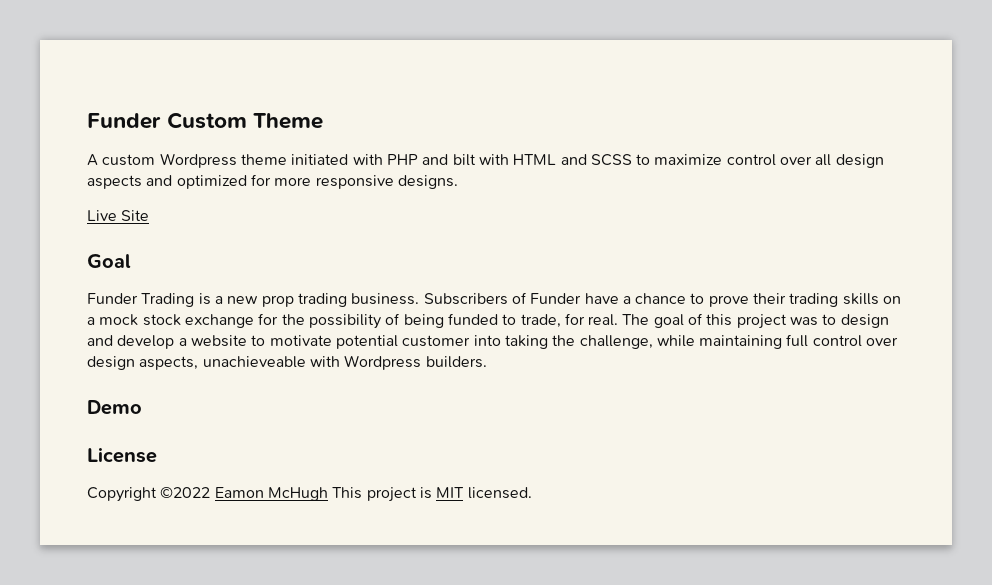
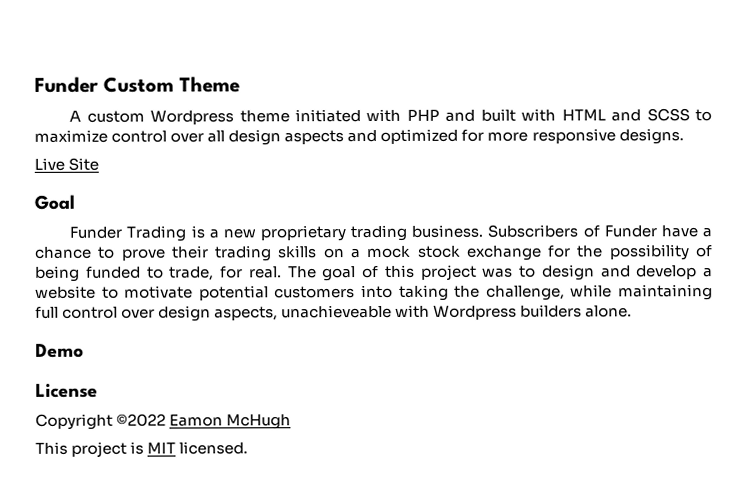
[452,154,476,166] bilt -> [480,108,516,122] built
[261,295,294,307] prop -> [260,225,347,242] proprietary
[402,335,471,347] customer -> [274,286,356,299] customers
[425,356,487,368] builders. -> [520,304,633,318] builders alone.
(328, 494) none -> (292, 422) //

